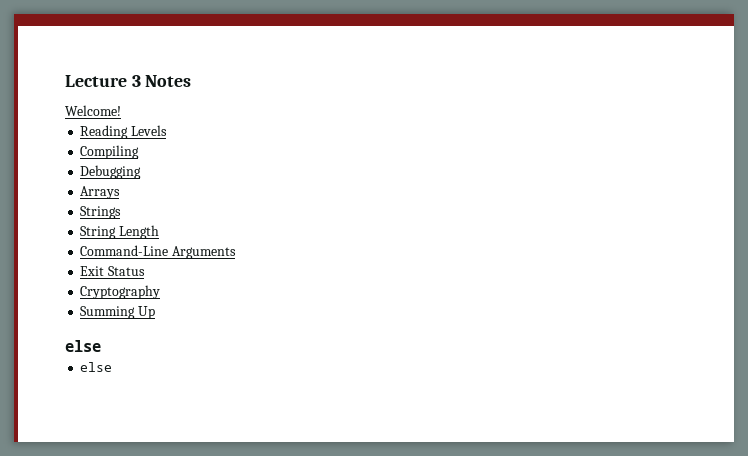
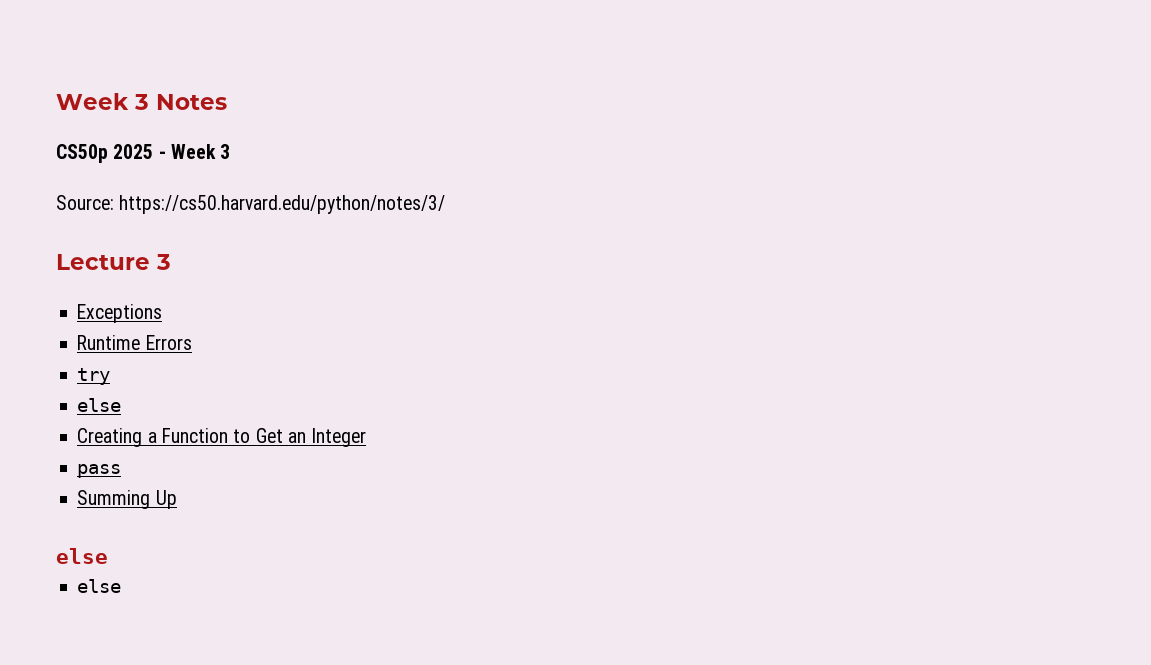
[65,75,127,87] Lecture -> [56,93,129,110] Week
[65,105,121,116] [80,125,168,139] [80,145,140,159] [80,165,142,179] [80,186,121,199] [80,206,122,219] [80,225,160,239] [80,245,237,259] [80,266,146,276] [80,285,161,299] Welcome! // Reading Levels // Compiling // Debugging // Arrays // Strings // String Length // Command-Line Arguments // Exit Status // Cryptography -> [56,144,231,163] [56,195,446,214] [56,254,171,270] [77,304,163,323] [77,335,192,350] [77,368,111,385] [77,398,122,412] [77,428,367,447] [77,464,122,478] CS50p 2025 - Week 3 // Source: https://cs50.harvard.edu/python/notes/3/ // Lecture 3 // Exceptions // Runtime Errors // try // else // Creating a Function to Get an Integer // pass

